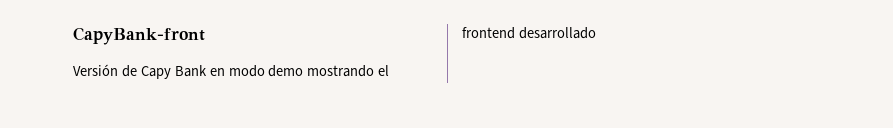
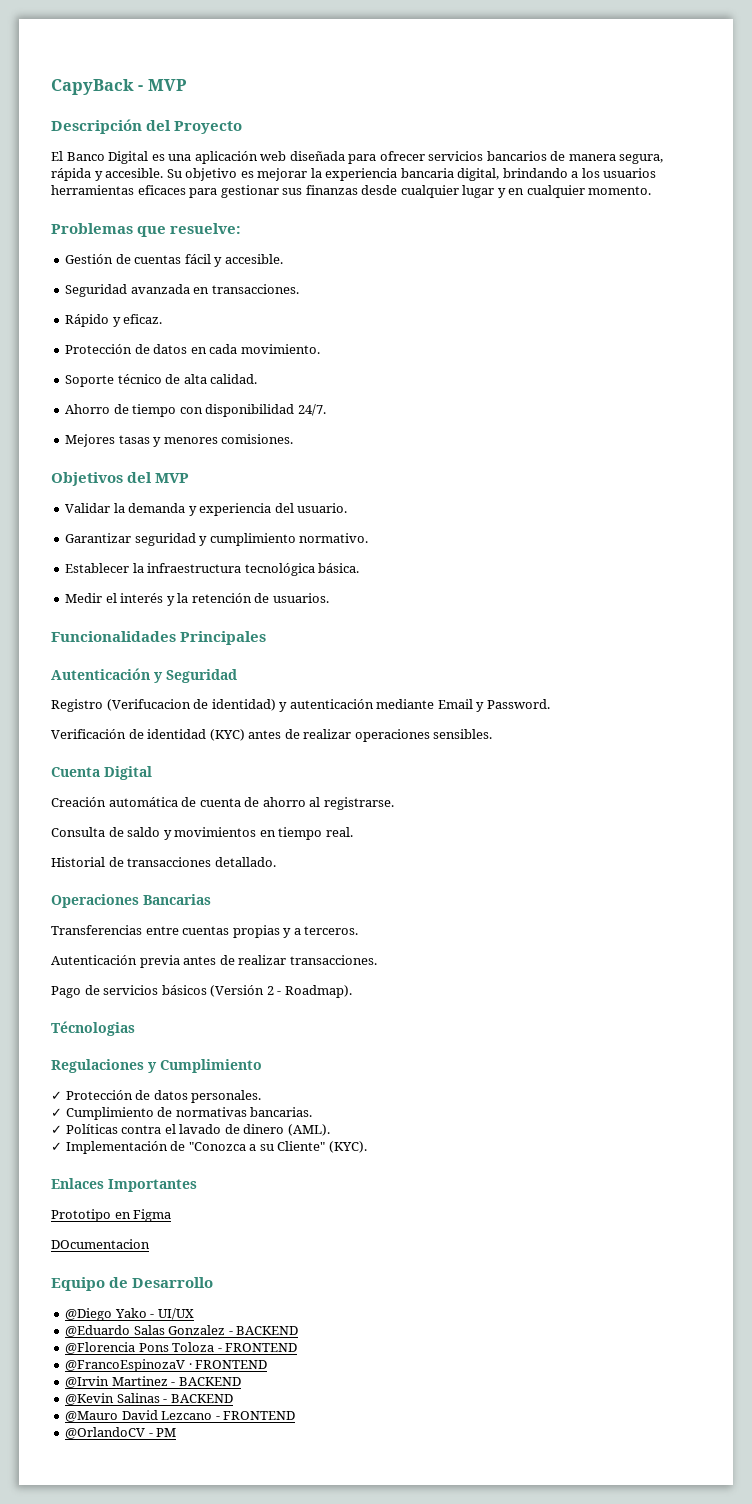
[73,27,205,45] [73,64,390,79] [462,27,596,39] CapyBank-front // Versión de Capy Bank en modo demo mostrando el frontend desarrollado -> [51,79,187,95] [51,119,243,134] [51,151,664,164] [51,168,657,181] [51,185,652,198] [51,223,242,237] [65,254,283,267] [65,284,299,297] [65,314,163,327] [65,344,320,354] [65,374,258,387] [65,404,326,417] [65,434,294,447] [51,472,190,486] [65,503,348,516] [65,533,369,546] [65,563,360,576] [65,593,329,606] [51,631,267,645] [51,668,237,683] [51,699,550,712] [51,729,493,742] [51,766,152,780] [51,797,394,810] [51,827,353,840] [51,857,276,867] [51,894,211,908] [51,925,359,938] [51,955,377,968] [51,985,352,998] [51,1021,135,1036] [51,1059,262,1073] [51,1090,262,1103] [51,1107,313,1120] [51,1124,330,1136] [51,1141,367,1154] [51,1178,197,1192] [51,1209,172,1222] [51,1239,150,1249] [51,1277,214,1291] [65,1308,194,1321] [65,1325,299,1337] [65,1342,298,1354] [65,1359,268,1372] [65,1376,241,1388] [65,1393,233,1405] [65,1410,296,1422] [65,1427,177,1439] CapyBack - MVP // Descripción del Proyecto // El Banco Digital es una aplicación web diseñada para ofrecer servicios bancarios de manera segura, rápida y accesible. Su objetivo es mejorar la experiencia bancaria digital, brindando a los usuarios herramientas eficaces para gestionar sus finanzas desde cualquier lugar y en cualquier momento. // Problemas que resuelve: // Gestión de cuentas fácil y accesible. // Seguridad avanzada en transacciones. // Rápido y eficaz. // Protección de datos en cada movimiento. // Soporte técnico de alta calidad. // Ahorro de tiempo con disponibilidad 24/7. // Mejores tasas y menores comisiones. // Objetivos del MVP // Validar la demanda y experiencia del usuario. // Garantizar seguridad y cumplimiento normativo. // Establecer la infraestructura tecnológica básica. // Medir el interés y la retención de usuarios. // Funcionalidades Principales // Autenticación y Seguridad // Registro (Verifucacion de identidad) y autenticación mediante Email y Password. // Verificación de identidad (KYC) antes de realizar operaciones sensibles. // Cuenta Digital // Creación automática de cuenta de ahorro al registrarse. // Consulta de saldo y movimientos en tiempo real. // Historial de transacciones detallado. // Operaciones Bancarias // Transferencias entre cuentas propias y a terceros. // Autenticación previa antes de realizar transacciones. // Pago de servicios básicos (Versión 2 - Roadmap). // Técnologias // Regulaciones y Cumplimiento // ✓ Protección de datos personales. // ✓ Cumplimiento de normativas bancarias. // ✓ Políticas contra el lavado de dinero (AML). // ✓ Implementación de "Conozca a su Cliente" (KYC). // Enlaces Importantes // Prototipo en Figma // DOcumentacion // Equipo de Desarrollo // @Diego Yako - UI/UX // @Eduardo Salas Gonzalez - BACKEND // @Florencia Pons Toloza - FRONTEND // @FrancoEspinozaV · FRONTEND // @Irvin Martinez - BACKEND // @Kevin Salinas - BACKEND // @Mauro David Lezcano - FRONTEND // @OrlandoCV - PM

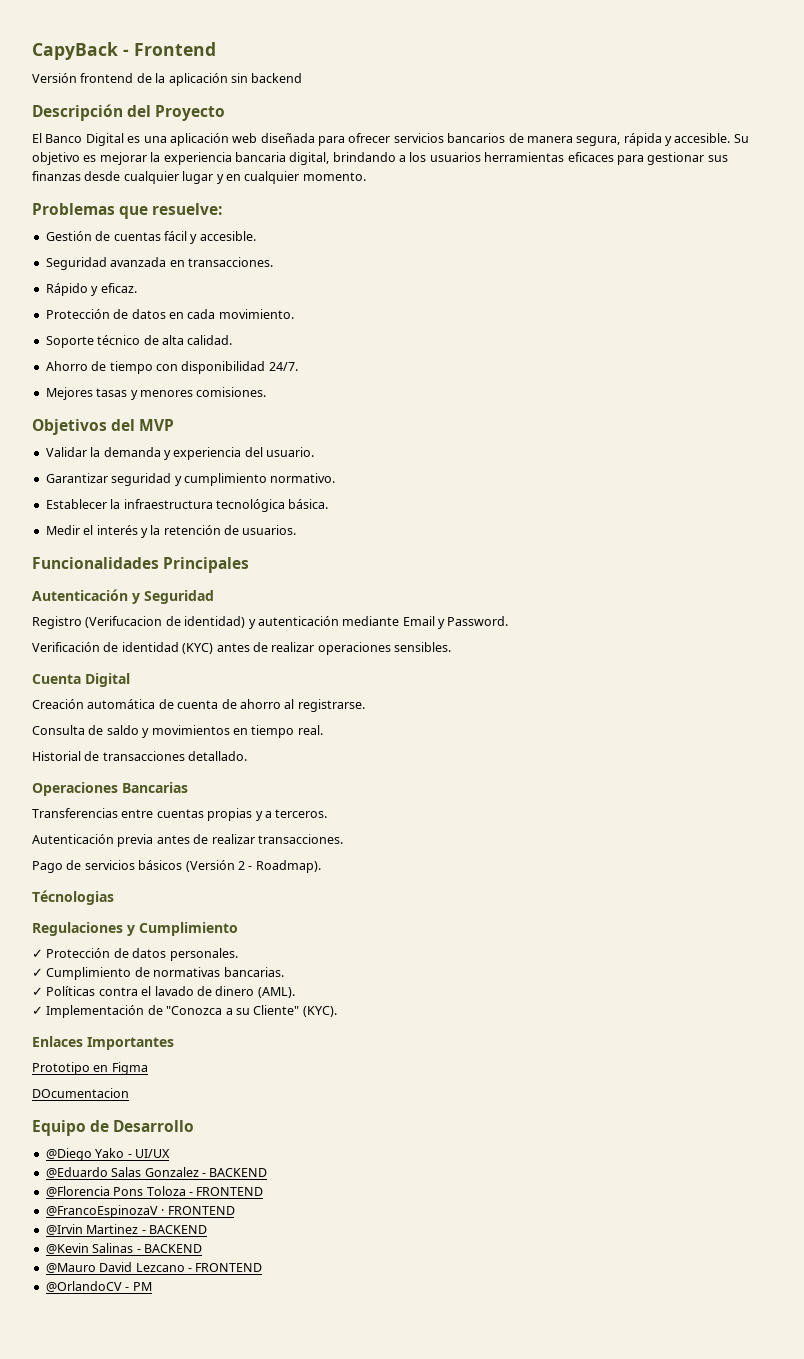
[147,79,187,91] MVP -> [134,42,216,56] [32,73,303,86] Frontend // Versión frontend de la aplicación sin backend

